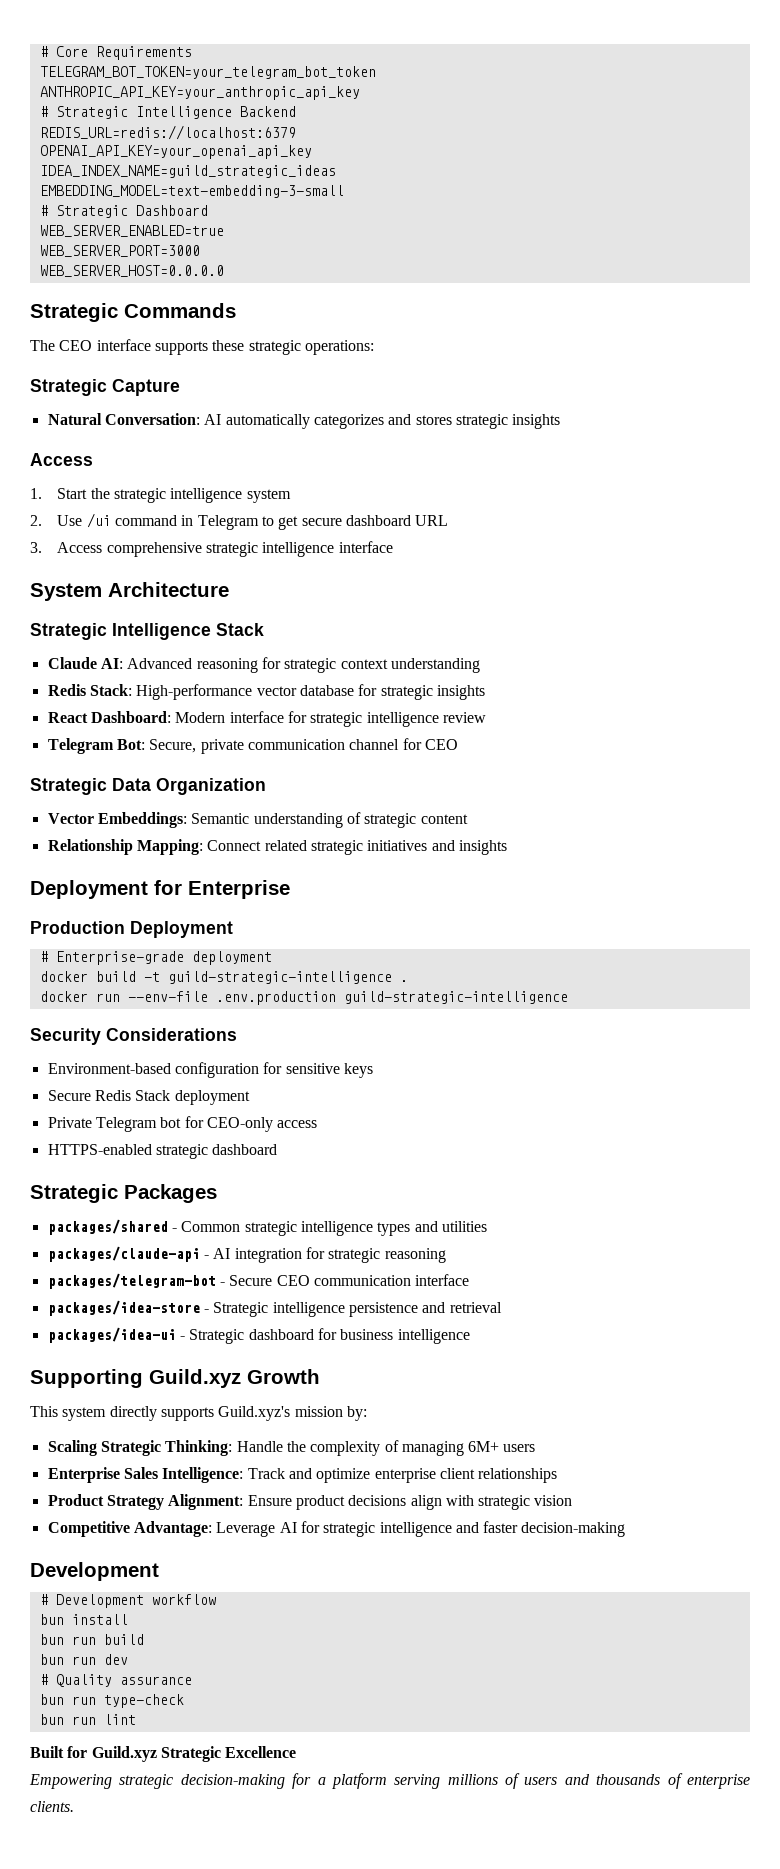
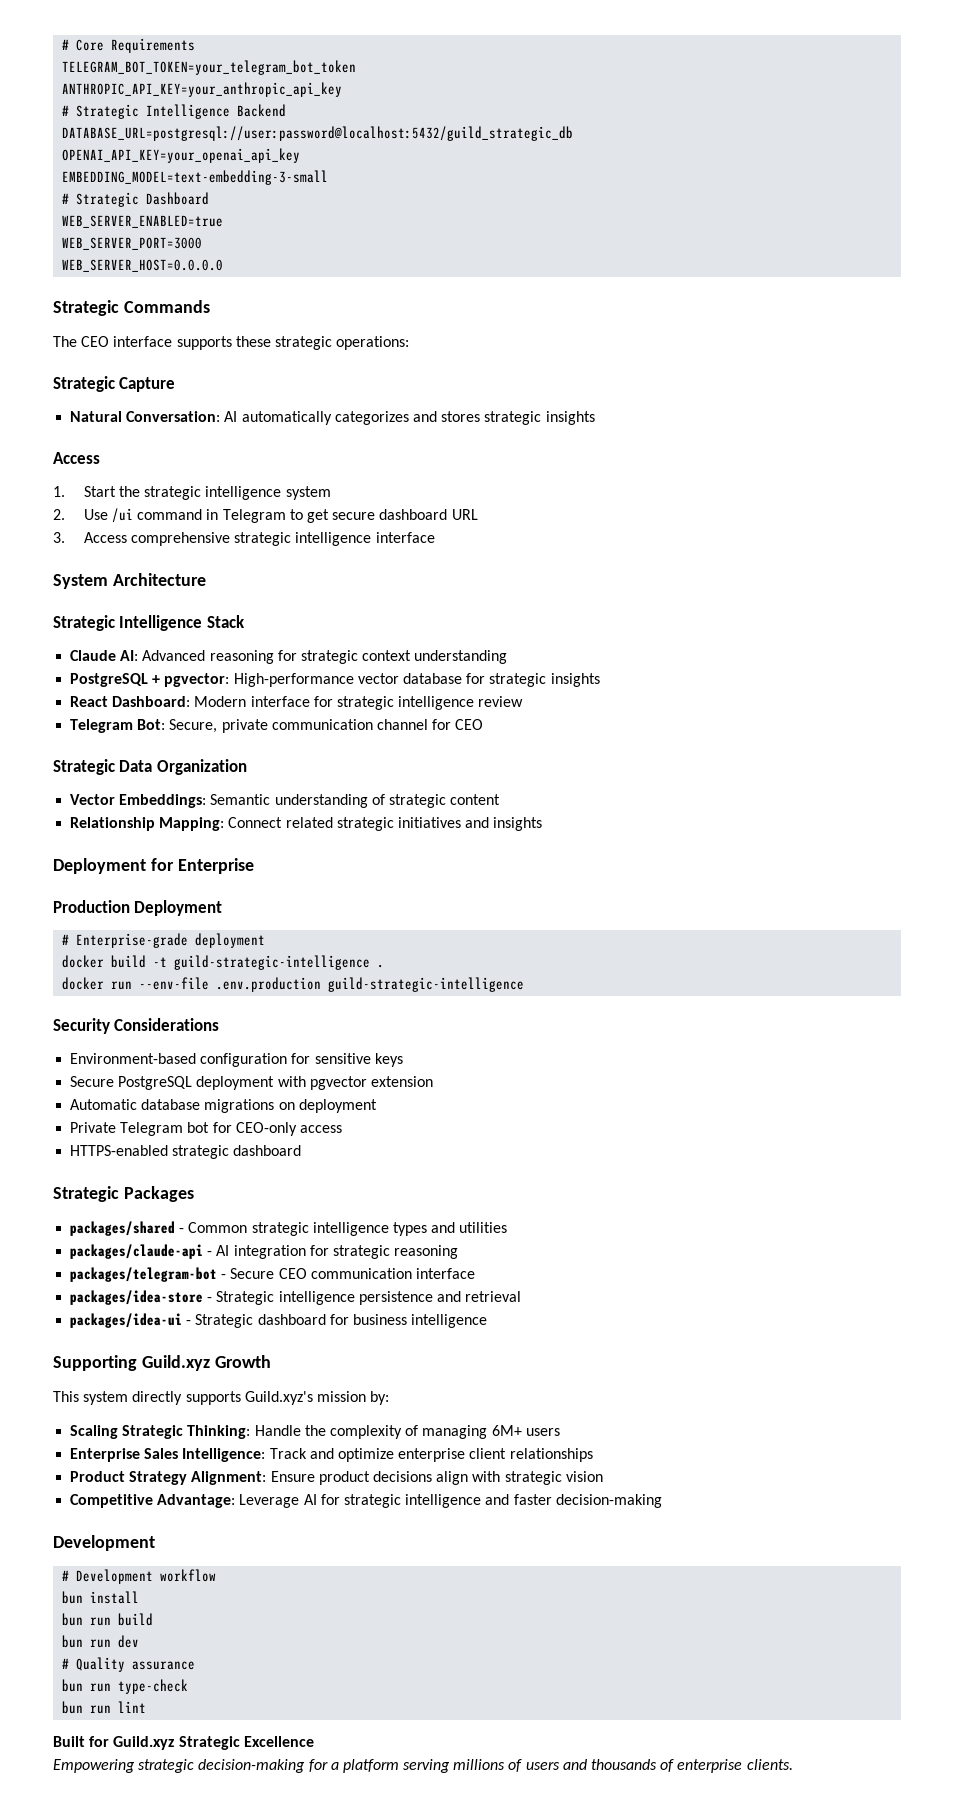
[39,125,296,140] REDIS_URL=redis://localhost:6379 -> [62,126,574,141] DATABASE_URL=postgresql://user:password@localhost:5432/guild_strategic_db
[39,165,336,178] // IDEA_INDEX_NAME=guild_strategic_ideas -> (301, 155) none
[47,684,132,696] Redis Stack: -> [70,673,230,687] PostgreSQL + pgvector:
[94,1090,171,1101] Redis Stack -> [118,1076,433,1090] [70,1099,295,1113] PostgreSQL deployment with pgvector extension // Automatic database migrations on

